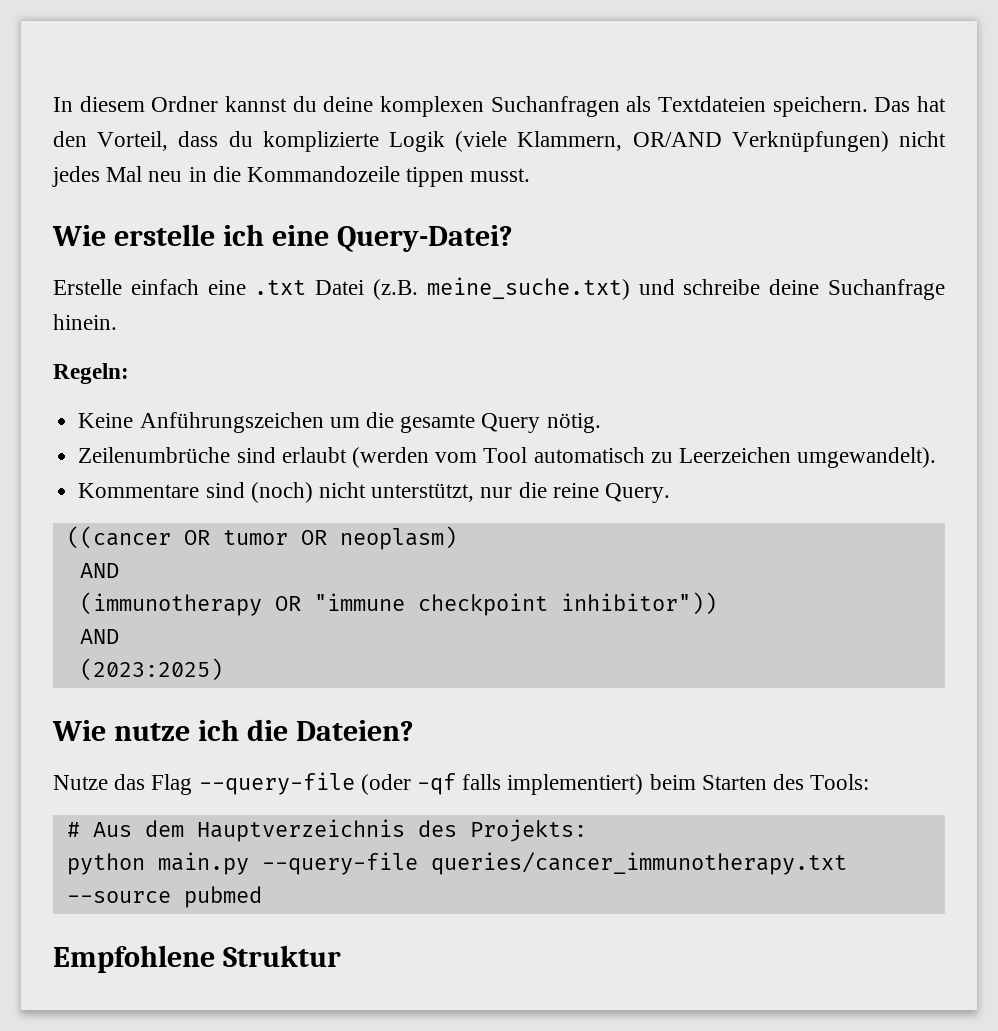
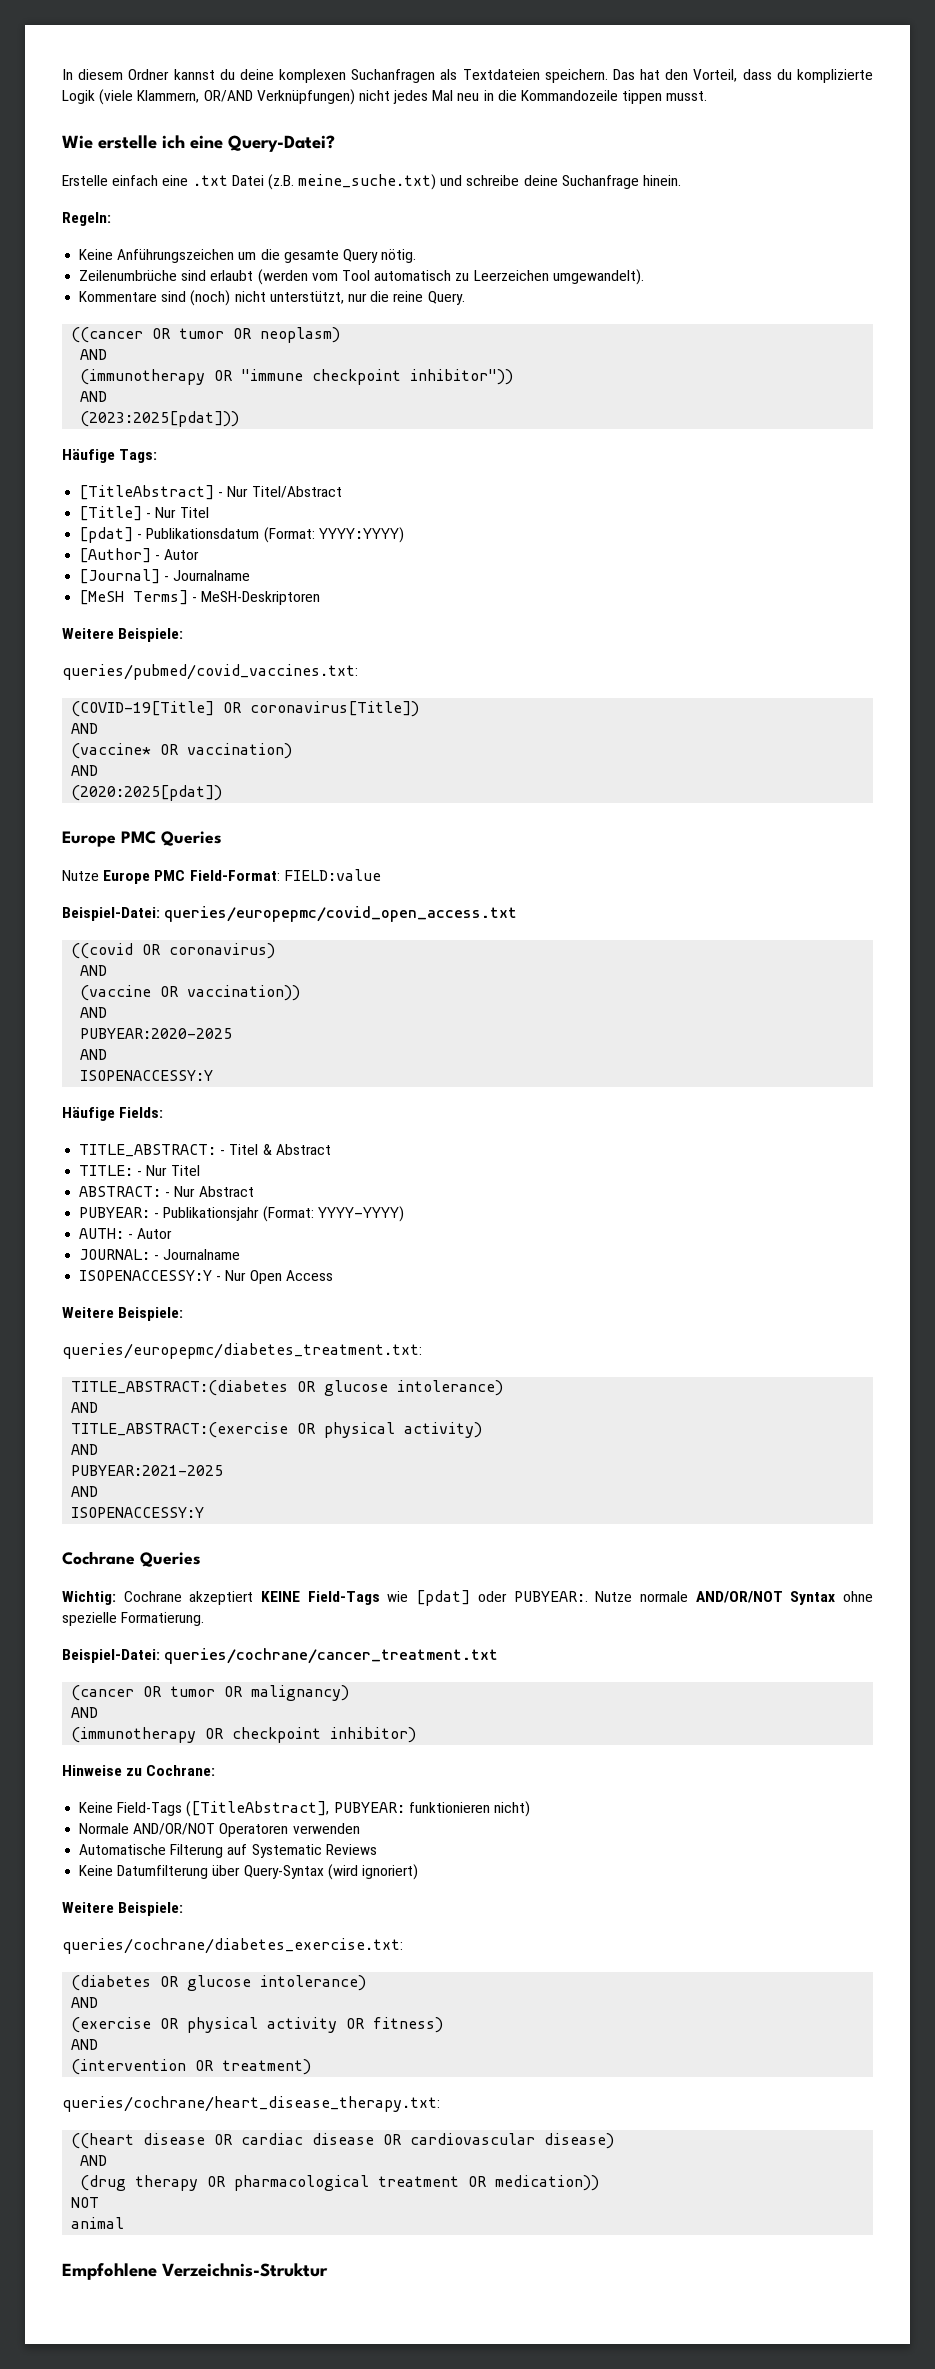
[79,658,223,681] [52,719,414,741] [53,772,870,795] [66,819,587,842] [66,852,847,875] [66,886,262,908] (2023:2025) // Wie nutze ich die Dateien? // Nutze das Flag --query-file (oder -qf falls implementiert) beim Starten des Tools: // # Aus dem Hauptverzeichnis des Projekts: // python main.py --query-file queries/cancer_immunotherapy.txt --source pubmed -> [80,411,240,427] [62,449,158,463] [79,485,342,500] [79,506,209,521] [79,527,404,543] [79,548,200,563] [79,569,251,584] [79,590,321,605] [62,628,184,642] [62,664,358,680] [71,701,420,717] [71,723,99,734] [71,743,293,759] [71,765,99,776] [71,785,223,801] [62,831,222,847] [62,869,381,884] [62,906,518,922] [71,943,276,959] [80,965,108,976] [80,985,301,1001] [80,1007,108,1018] [80,1028,233,1039] [80,1049,108,1060] [80,1070,214,1081] [62,1107,164,1121] [79,1144,331,1157] [79,1165,200,1176] [79,1186,254,1197] [79,1206,404,1222] [79,1228,173,1239] [79,1249,241,1260] [79,1270,333,1284] [62,1307,184,1321] [62,1343,422,1359] [71,1380,504,1396] [71,1402,99,1413] [71,1422,483,1438] [71,1444,99,1455] [71,1465,224,1476] [71,1486,99,1497] [71,1507,205,1518] [62,1551,201,1567] [62,1590,874,1606] [62,1612,205,1626] [62,1648,499,1664] [71,1685,350,1701] [71,1707,99,1718] [71,1727,417,1743] [62,1765,216,1776] [79,1801,530,1817] [79,1823,360,1837] [79,1844,377,1858] [79,1864,418,1880] [62,1902,184,1916] [62,1938,403,1954] [71,1975,367,1991] [71,1997,99,2008] [71,2017,444,2033] [71,2039,99,2050] [71,2059,312,2075] [62,2096,440,2112] [71,2133,615,2149] [80,2155,108,2166] [80,2175,600,2191] [71,2197,100,2208] [71,2217,125,2229] (2023:2025[pdat])) // Häufige Tags: // [TitleAbstract] - Nur Titel/Abstract // [Title] - Nur Titel // [pdat] - Publikationsdatum (Format: YYYY:YYYY) // [Author] - Autor // [Journal] - Journalname // [MeSH Terms] - MeSH-Deskriptoren // Weitere Beispiele: // queries/pubmed/covid_vaccines.txt: // (COVID-19[Title] OR coronavirus[Title]) // AND // (vaccine* OR vaccination) // AND // (2020:2025[pdat]) // Europe PMC Queries // Nutze Europe PMC Field-Format: FIELD:value // Beispiel-Datei: queries/europepmc/covid_open_access.txt // ((covid OR coronavirus) // AND // (vaccine OR vaccination)) // AND // PUBYEAR:2020-2025 // AND // ISOPENACCESSY:Y // Häufige Fields: // TITLE_ABSTRACT: - Titel & Abstract // TITLE: - Nur Titel // ABSTRACT: - Nur Abstract // PUBYEAR: - Publikationsjahr (Format: YYYY-YYYY) // AUTH: - Autor // JOURNAL: - Journalname // ISOPENACCESSY:Y - Nur Open Access // Weitere Beispiele: // queries/europepmc/diabetes_treatment.txt: // TITLE_ABSTRACT:(diabetes OR glucose intolerance) // AND // TITLE_ABSTRACT:(exercise OR physical activity) // AND // PUBYEAR:2021-2025 // AND // ISOPENACCESSY:Y // Cochrane Queries // Wichtig: Cochrane akzeptiert KEINE Field-Tags wie [pdat] oder PUBYEAR:. Nutze normale AND/OR/NOT Syntax ohne spezielle Formatierung. // Beispiel-Datei: queries/cochrane/cancer_treatment.txt // (cancer OR tumor OR malignancy) // AND // (immunotherapy OR checkpoint inhibitor) // Hinweise zu Cochrane: // Keine Field-Tags ([TitleAbstract], PUBYEAR: funktionieren nicht) // Normale AND/OR/NOT Operatoren verwenden // Automatische Filterung auf Systematic Reviews // Keine Datumfilterung über Query-Syntax (wird ignoriert) // Weitere Beispiele: // queries/cochrane/diabetes_exercise.txt: // (diabetes OR glucose intolerance) // AND // (exercise OR physical activity OR fitness) // AND // (intervention OR treatment) // queries/cochrane/heart_disease_therapy.txt: // ((heart disease OR cardiac disease OR cardiovascular disease) // AND // (drug therapy OR pharmacological treatment OR medication)) // NOT // animal
[222,945,341,967] Struktur -> [162,2263,328,2277] Verzeichnis-Struktur

